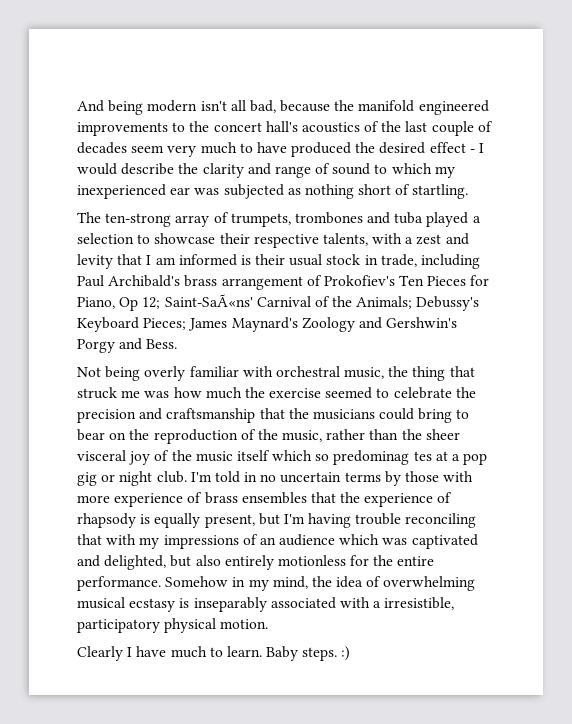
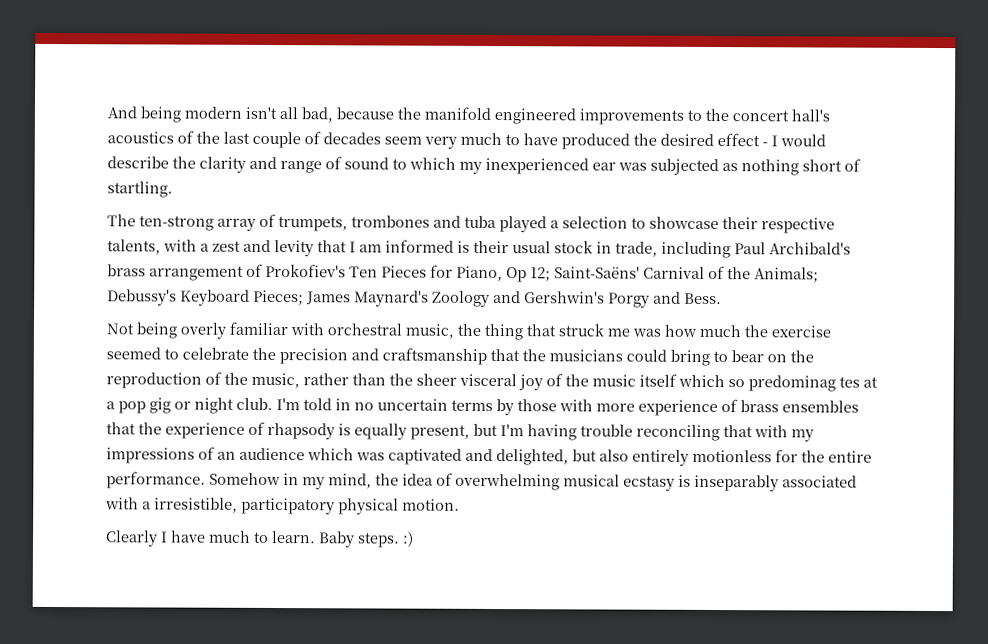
[164,294,253,307] Saint-SaÃ«ns' -> [554,266,640,279] Saint-Saëns'

